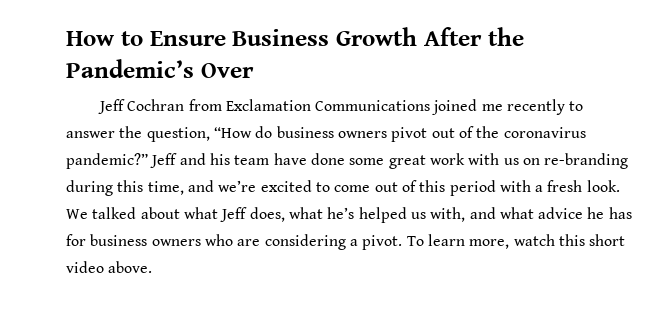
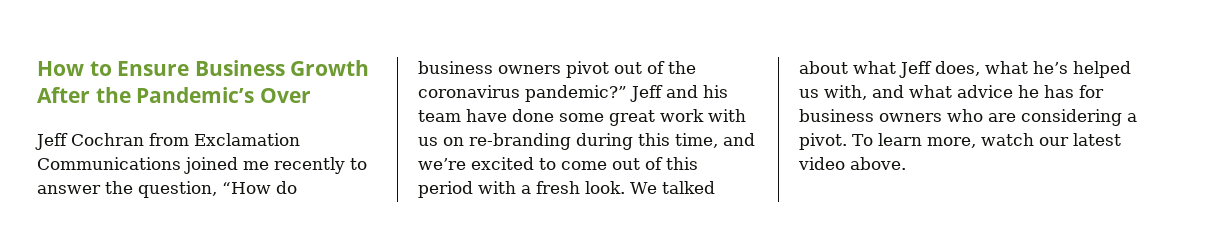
[558,234,626,246] this short -> [1038,133,1121,146] our latest

